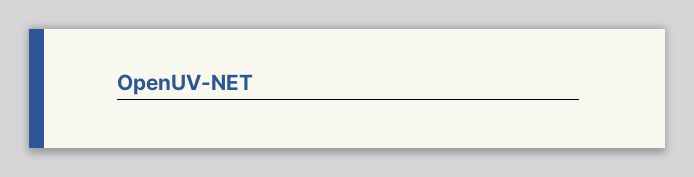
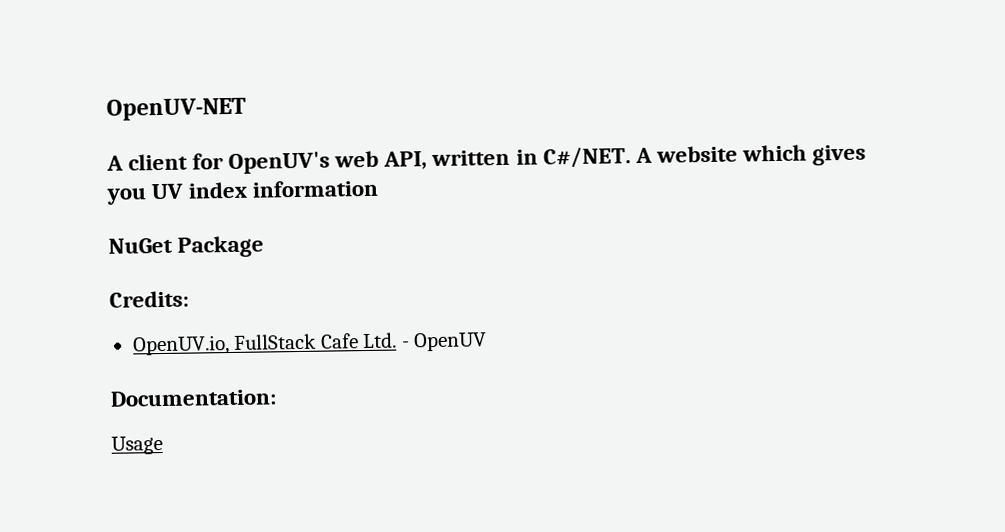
(253, 84) none -> [106,144,866,175] [106,179,379,205] [108,235,265,258] [109,290,189,308] [131,332,488,356] [110,389,277,407] [111,436,163,455] // A client for OpenUV's web API, written in C#/NET. A website which gives you UV index information // NuGet Package // Credits: // OpenUV.io, FullStack Cafe Ltd. - OpenUV // Documentation: // Usage

